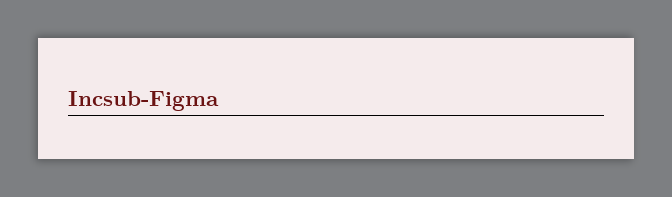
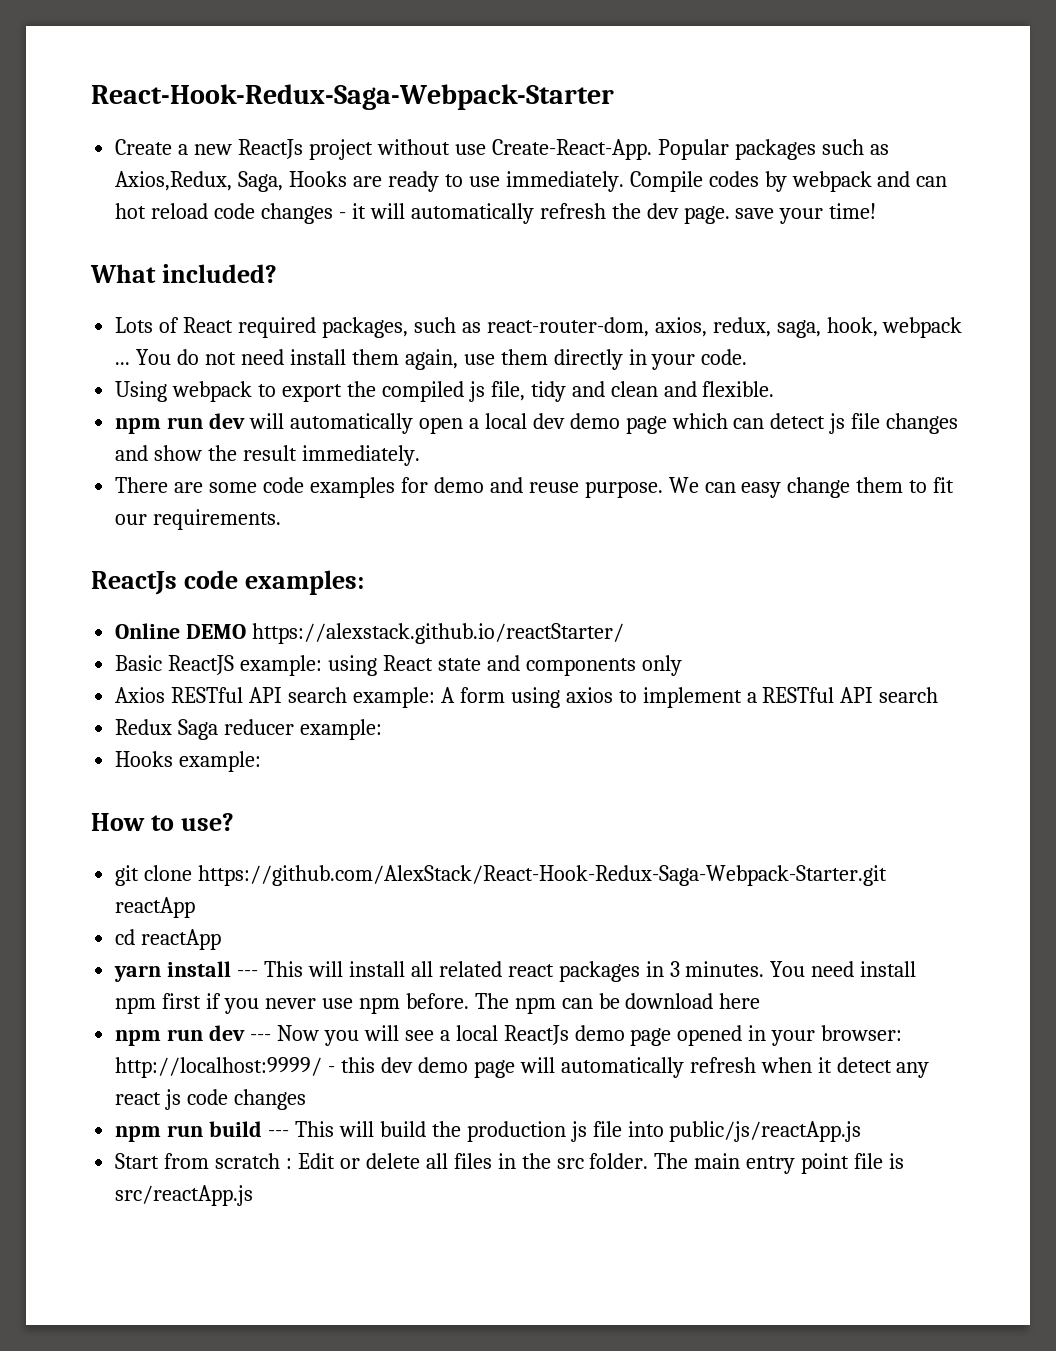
[68,91,219,111] Incsub-Figma -> [91,84,614,110] [115,139,889,160] [115,171,948,192] [115,203,877,224] [90,264,277,283] [115,317,963,338] [115,349,748,370] [115,381,775,402] [115,413,959,434] [115,445,420,466] [115,477,955,498] [115,509,282,530] [91,570,364,595] [115,623,625,644] [115,655,682,676] [115,687,939,708] [115,719,383,740] [115,751,262,772] [91,813,234,831] [115,865,888,886] [115,897,196,918] [115,929,222,950] [114,961,917,982] [115,993,761,1014] [115,1025,903,1046] [115,1057,930,1078] [115,1089,307,1110] [115,1121,862,1142] [115,1153,905,1174] [115,1185,254,1206] React-Hook-Redux-Saga-Webpack-Starter // Create a new ReactJs project without use Create-React-App. Popular packages such as Axios,Redux, Saga, Hooks are ready to use immediately. Compile codes by webpack and can hot reload code changes - it will automatically refresh the dev page. save your time! // What included? // Lots of React required packages, such as react-router-dom, axios, redux, saga, hook, webpack ... You do not need install them again, use them directly in your code. // Using webpack to export the compiled js file, tidy and clean and flexible. // npm run dev will automatically open a local dev demo page which can detect js file changes and show the result immediately. // There are some code examples for demo and reuse purpose. We can easy change them to fit our requirements. // ReactJs code examples: // Online DEMO https://alexstack.github.io/reactStarter/ // Basic ReactJS example: using React state and components only // Axios RESTful API search example: A form using axios to implement a RESTful API search // Redux Saga reducer example: // Hooks example: // How to use? // git clone https://github.com/AlexStack/React-Hook-Redux-Saga-Webpack-Starter.git reactApp // cd reactApp // yarn install --- This will install all related react packages in 3 minutes. You need install npm first if you never use npm before. The npm can be download here // npm run dev --- Now you will see a local ReactJs demo page opened in your browser: http://localhost:9999/ - this dev demo page will automatically refresh when it detect any react js code changes // npm run build --- This will build the production js file into public/js/reactApp.js // Start from scratch : Edit or delete all files in the src folder. The main entry point file is src/reactApp.js

